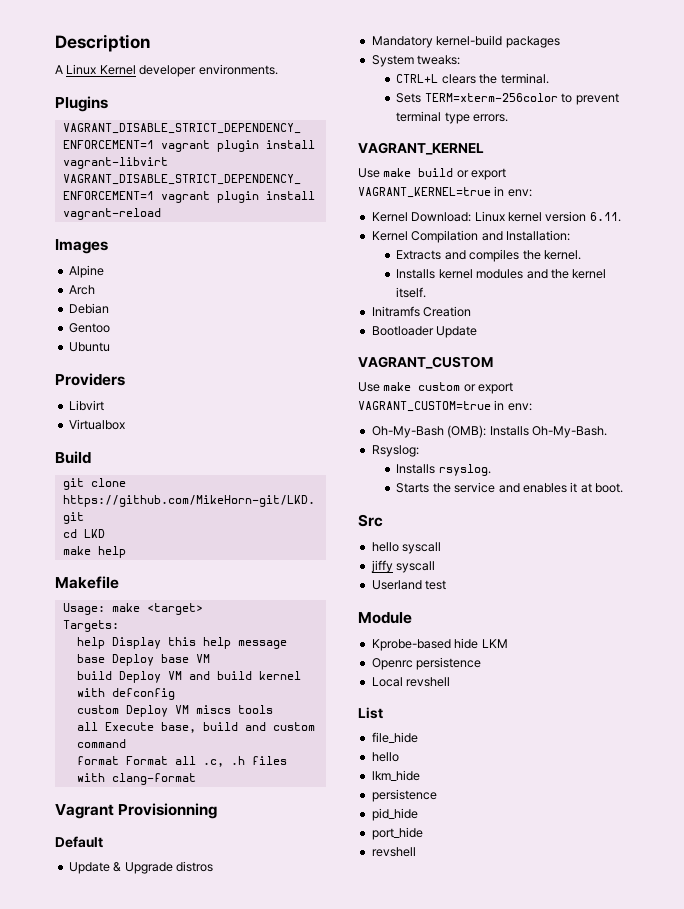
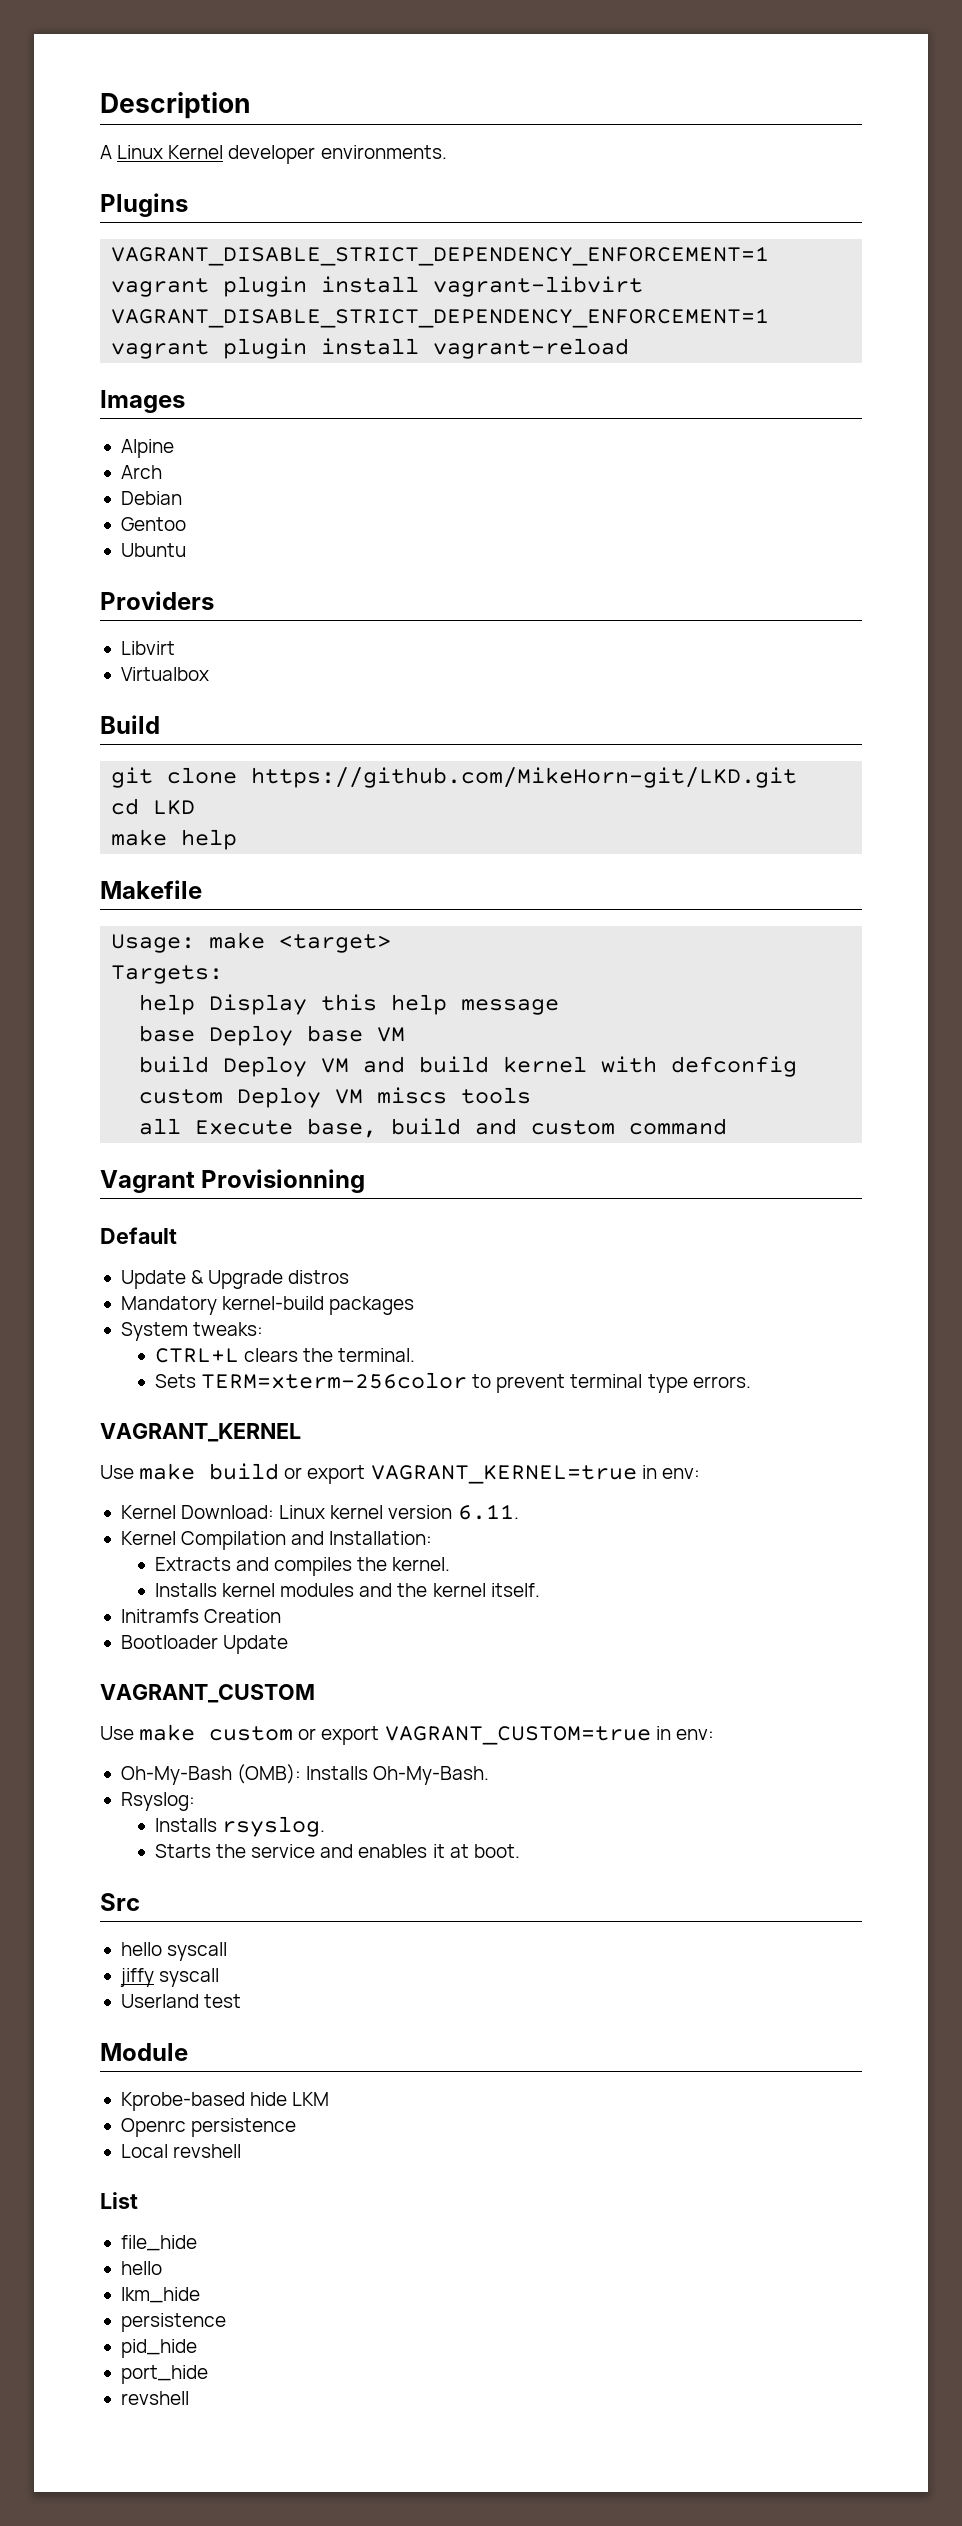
[76,756,287,767] [76,773,196,785] // format Format all .c, .h files with clang-format -> (728, 1126) none

